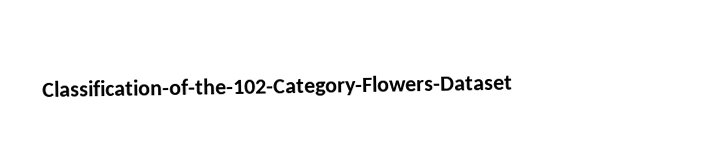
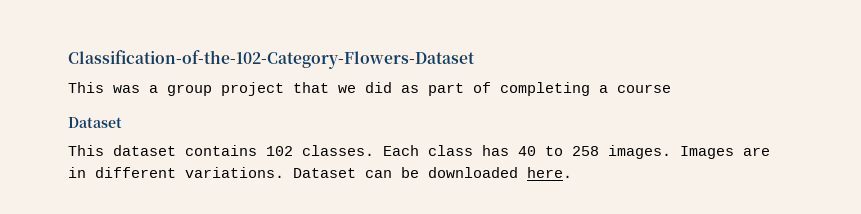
(513, 87) none -> [68,82,671,96] [68,117,122,128] [68,145,770,159] [68,167,572,178] // This was a group project that we did as part of completing a course // Dataset // This dataset contains 102 classes. Each class has 40 to 258 images. Images are in different variations. Dataset can be downloaded here.

